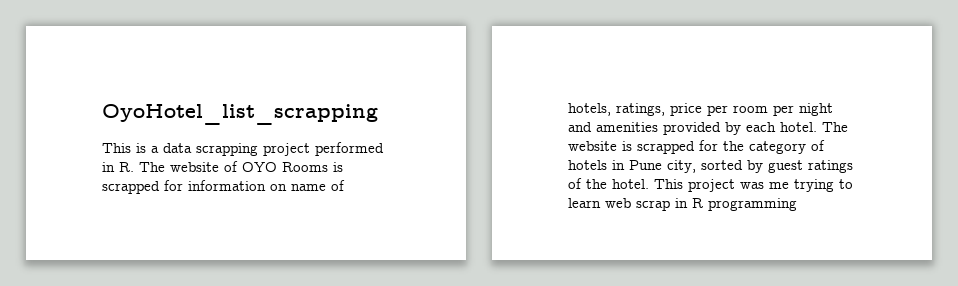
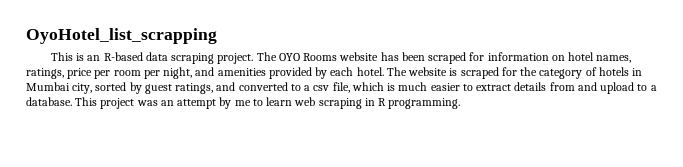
[151,142,384,156] [102,161,343,172] [102,180,345,194] [568,103,611,116] a data scrapping project performed in R. The website of OYO Rooms is scrapped for information on name of hotels, -> [87,52,632,64] an R-based data scraping project. The OYO Rooms website has been scraped for information on hotel names,
[799,103,833,116] night -> [163,67,193,79] night,
[637,141,695,154] scrapped -> [460,67,499,79] scraped
[629,160,662,170] Pune -> [26,82,70,91] Mumbai
[808,160,853,173] [568,178,834,192] ratings of the hotel. This project was me trying -> [175,82,657,94] [26,97,251,109] ratings, and converted to a csv file, which is much easier to extract details from and upload to a database. This project was an attempt by me
[636,200,670,211] scrap -> [318,98,362,109] scraping
[708,198,797,211] programming -> [388,98,461,109] programming.

